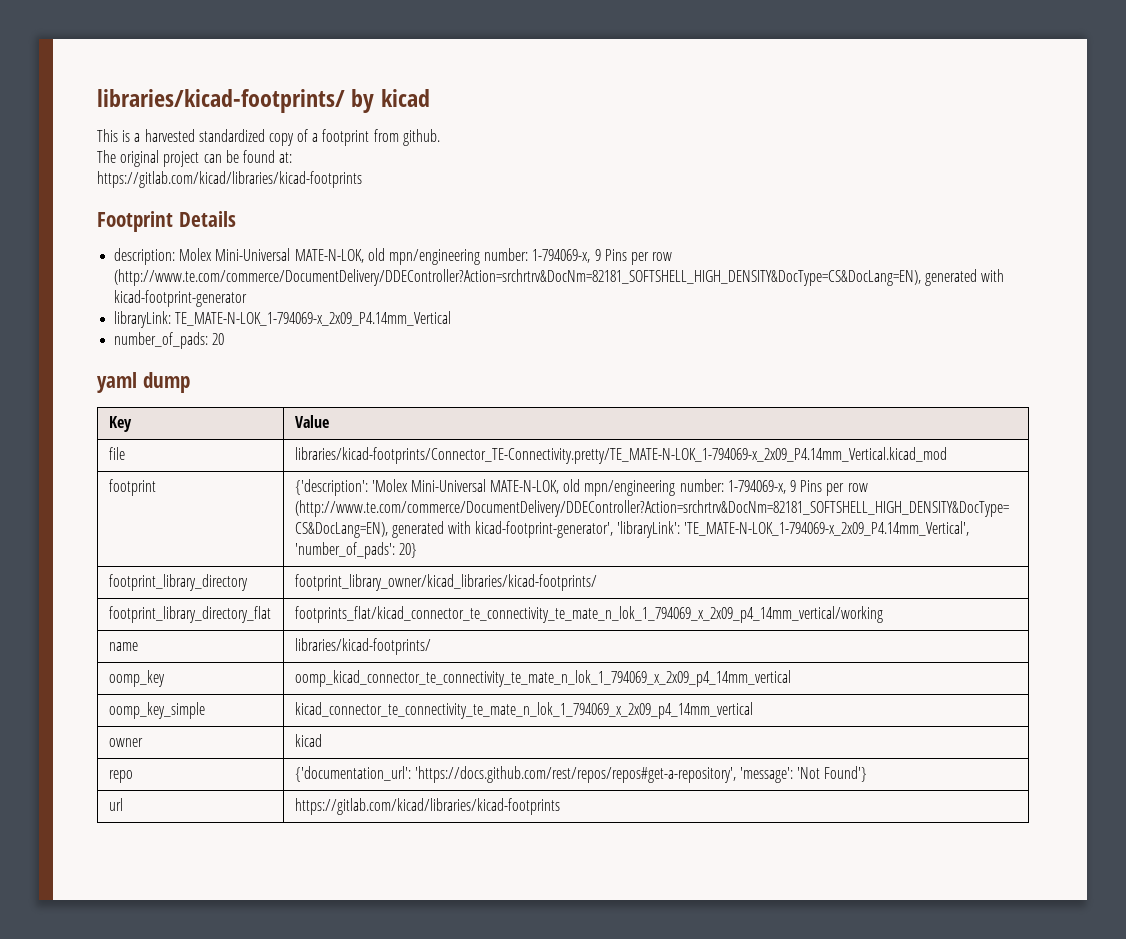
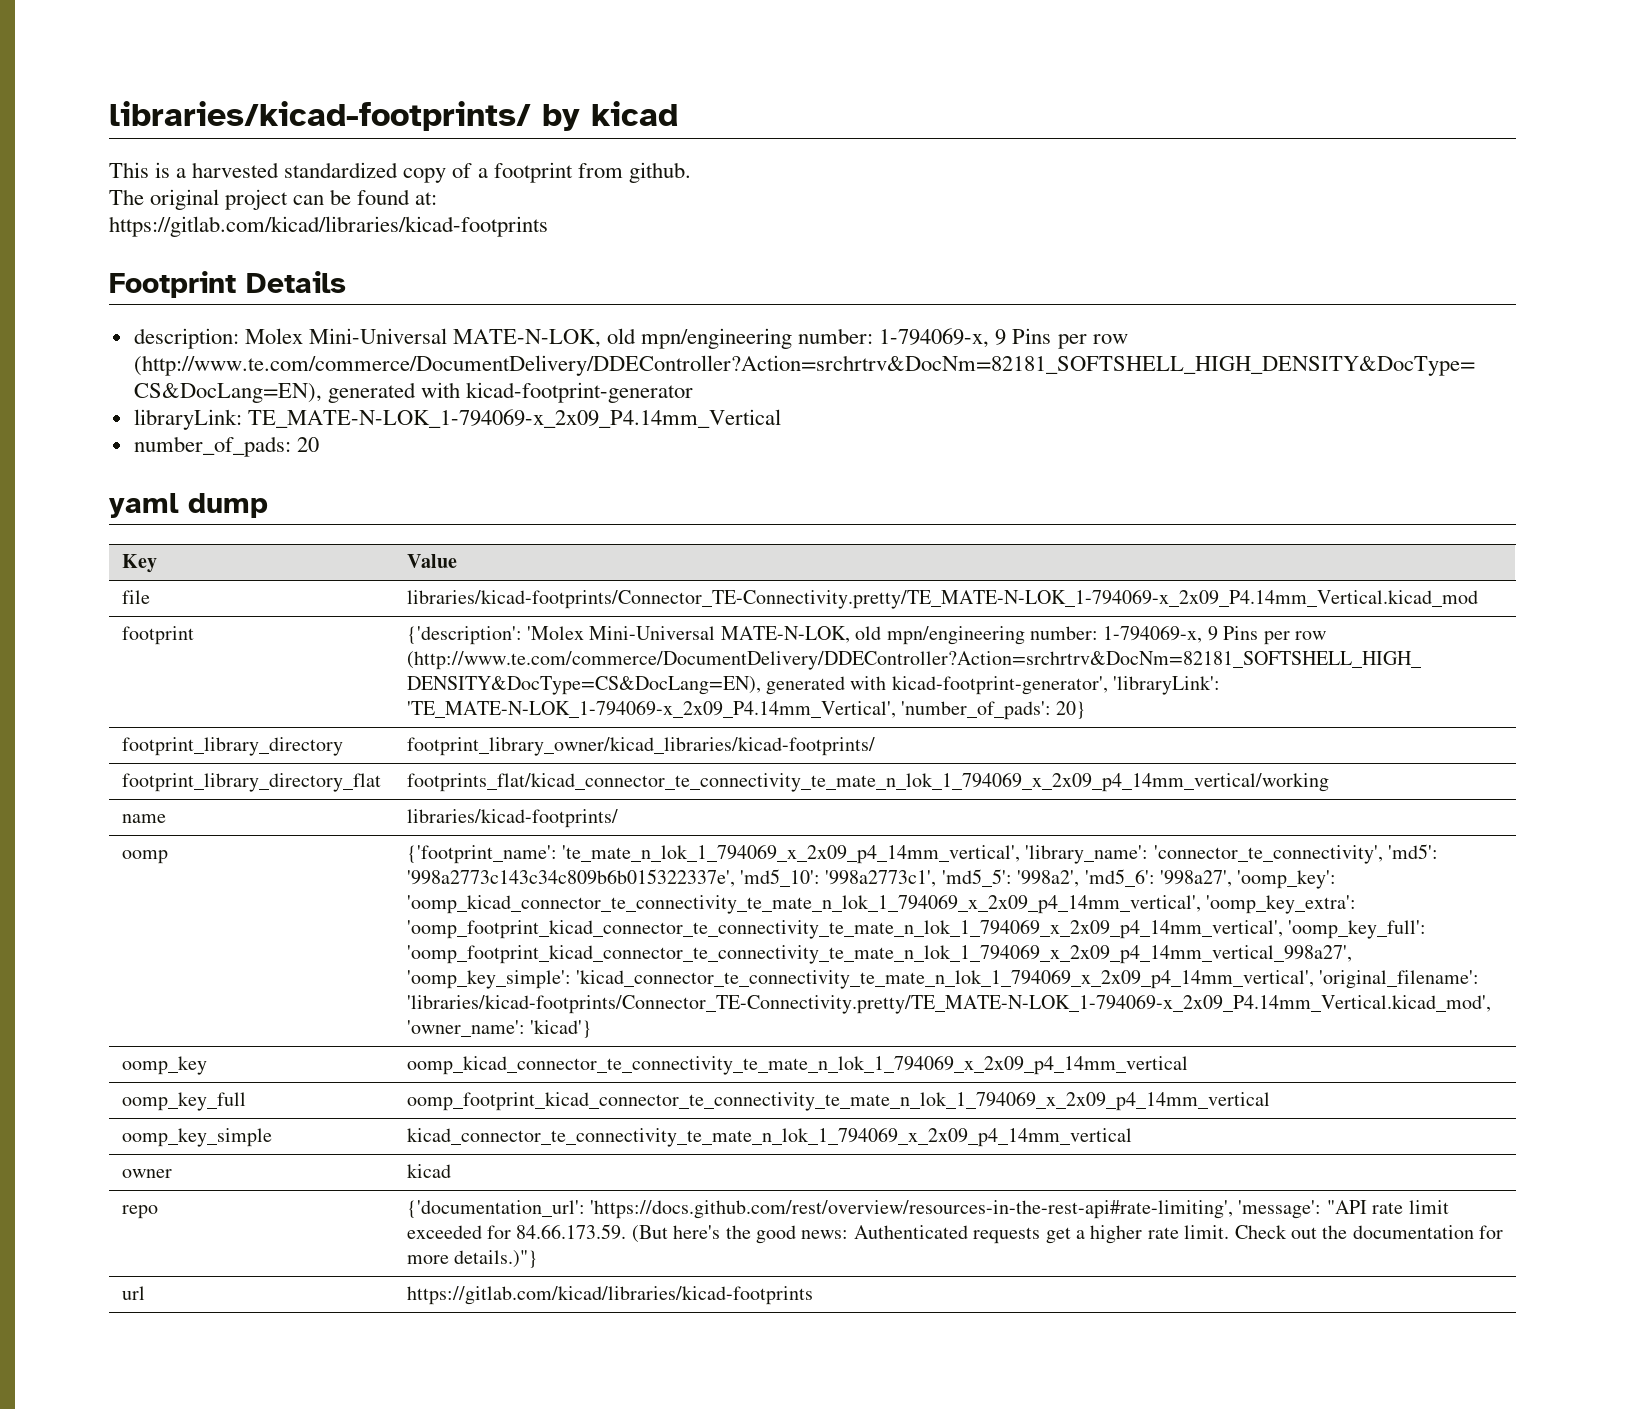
(431, 646) none -> [121,850,168,864] [406,844,1439,864] [406,869,1337,889] [406,894,1357,914] [406,919,1427,939] [406,944,1352,964] [406,969,1480,989] [406,994,1491,1014] [406,1020,593,1038] // oomp | {'footprint_name': 'te_mate_n_lok_1_794069_x_2x09_p4_14mm_vertical', 'library_name': 'connector_te_connectivity', 'md5': '998a2773c143c34c809b6b015322337e', 'md5_10': '998a2773c1', 'md5_5': '998a2', 'md5_6': '998a27', 'oomp_key': 'oomp_kicad_connector_te_connectivity_te_mate_n_lok_1_794069_x_2x09_p4_14mm_vertical', 'oomp_key_extra': 'oomp_footprint_kicad_connector_te_connectivity_te_mate_n_lok_1_794069_x_2x09_p4_14mm_vertical', 'oomp_key_full': 'oomp_footprint_kicad_connector_te_connectivity_te_mate_n_lok_1_794069_x_2x09_p4_14mm_vertical_998a27', 'oomp_key_simple': 'kicad_connector_te_connectivity_te_mate_n_lok_1_794069_x_2x09_p4_14mm_vertical', 'original_filename': 'libraries/kicad-footprints/Connector_TE-Connectivity.pretty/TE_MATE-N-LOK_1-794069-x_2x09_P4.14mm_Vertical.kicad_mod', 'owner_name': 'kicad'}
(791, 678) none -> [121,1092,246,1111] [406,1091,1270,1111] // oomp_key_full | oomp_footprint_kicad_connector_te_connectivity_te_mate_n_lok_1_794069_x_2x09_p4_14mm_vertical
[414,766,868,783] 'https://docs.github.com/rest/repos/repos#get-a-repository', 'message': 'Not Found'} -> [590,1200,1449,1219] [406,1224,1504,1244] [406,1250,539,1268] 'https://docs.github.com/rest/overview/resources-in-the-rest-api#rate-limiting', 'message': "API rate limit exceeded for 84.66.173.59. (But here's the good news: Authenticated requests get a higher rate limit. Check out the documentation for more details.)"}

